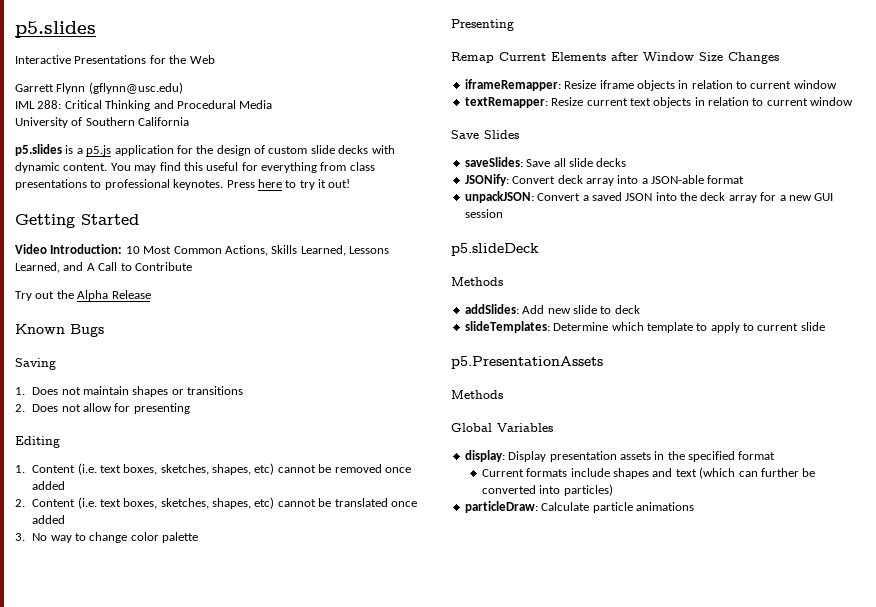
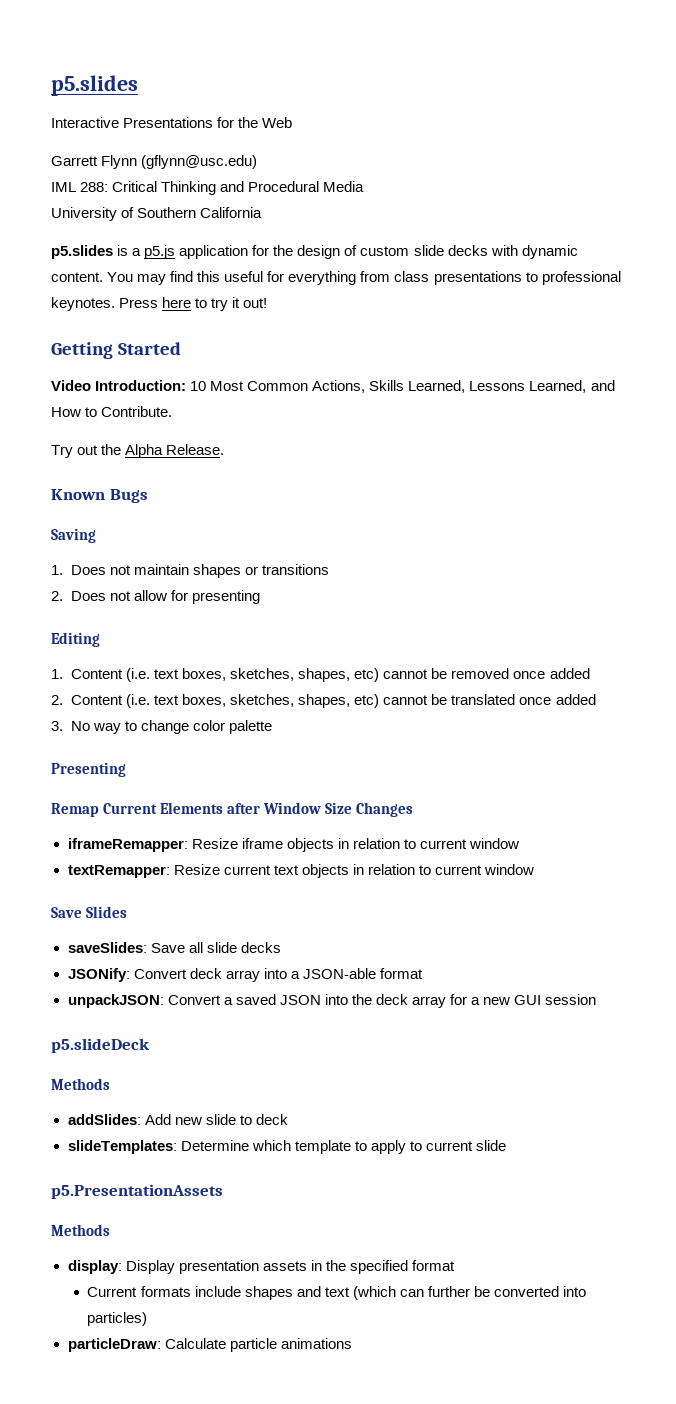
[86,262,192,271] A Call to Contribute -> [51,406,173,417] How to Contribute.
[111,290,151,299] Release -> [166,444,225,455] Release.
[451,423,553,432] // Global Variables -> (110, 1230) none

